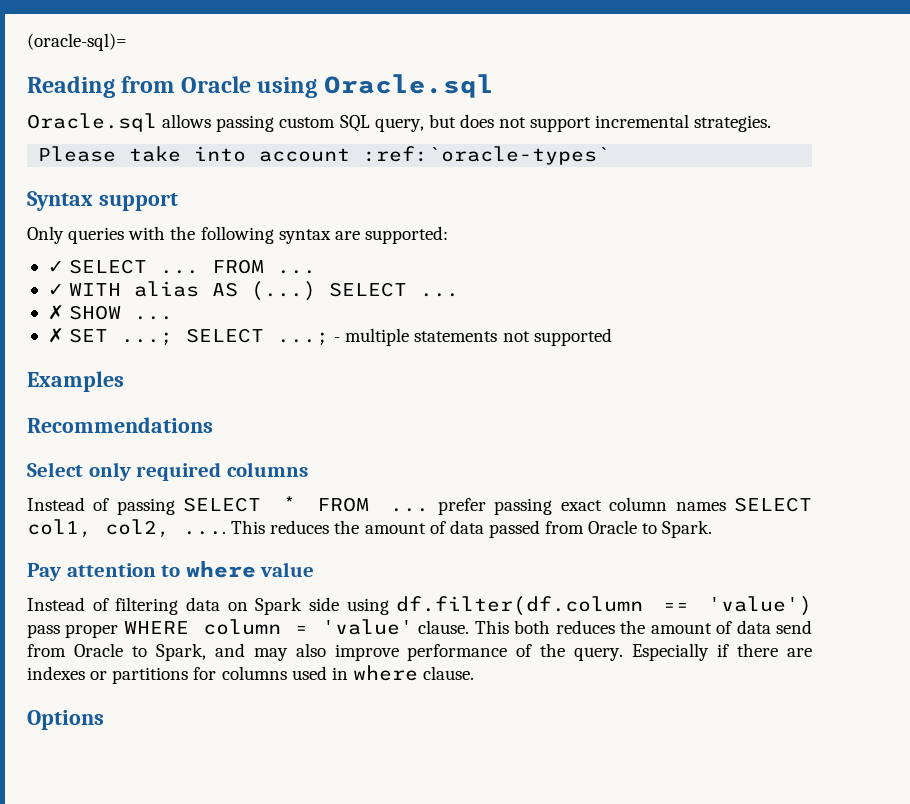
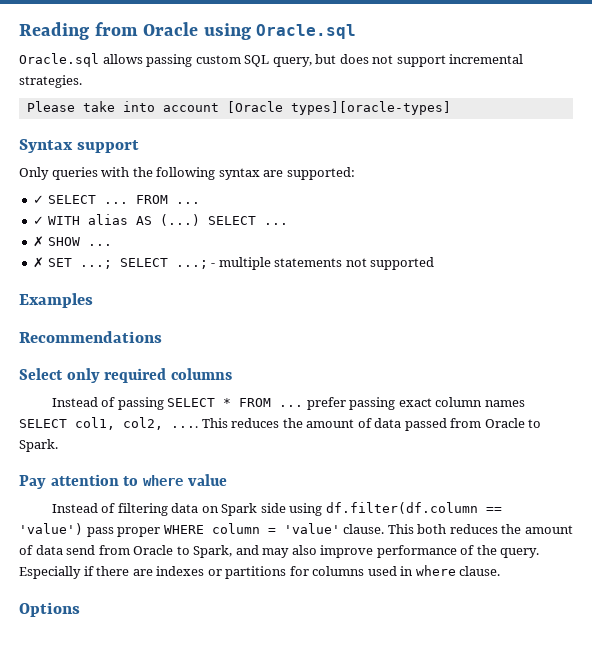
[27,33,127,51] (oracle-sql)= // -> (19, 31) none
[363,146,611,165] :ref:`oracle-types` -> [226,101,451,115] [Oracle types][oracle-types]

